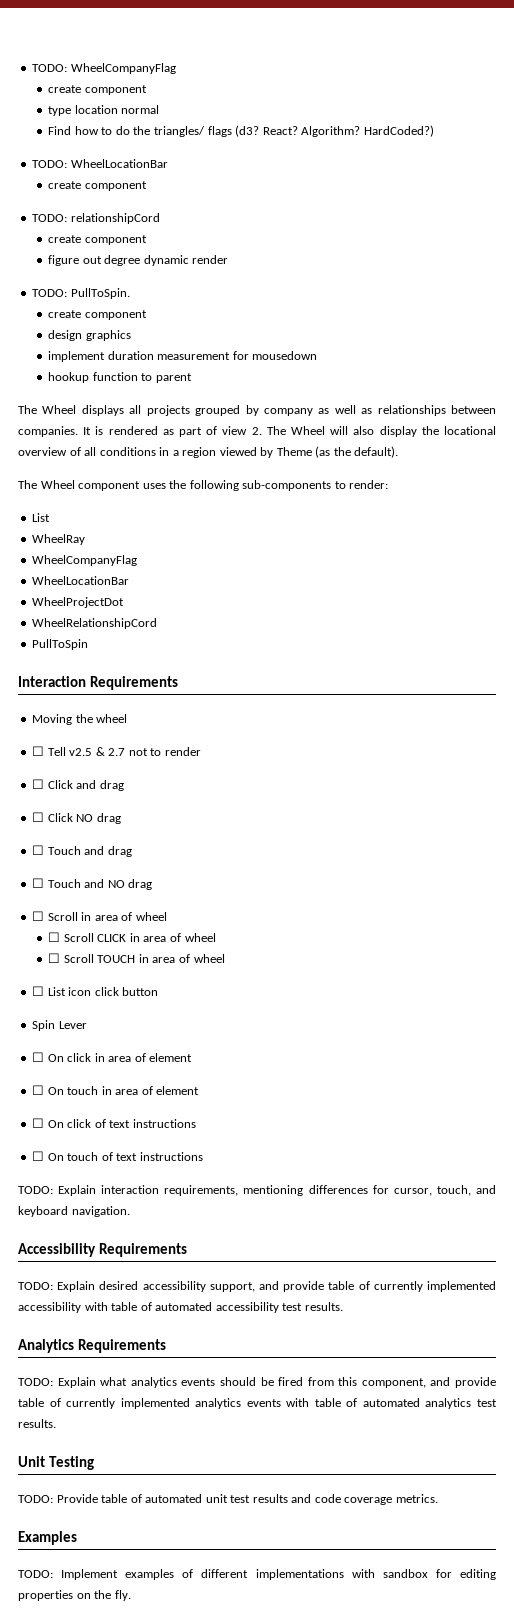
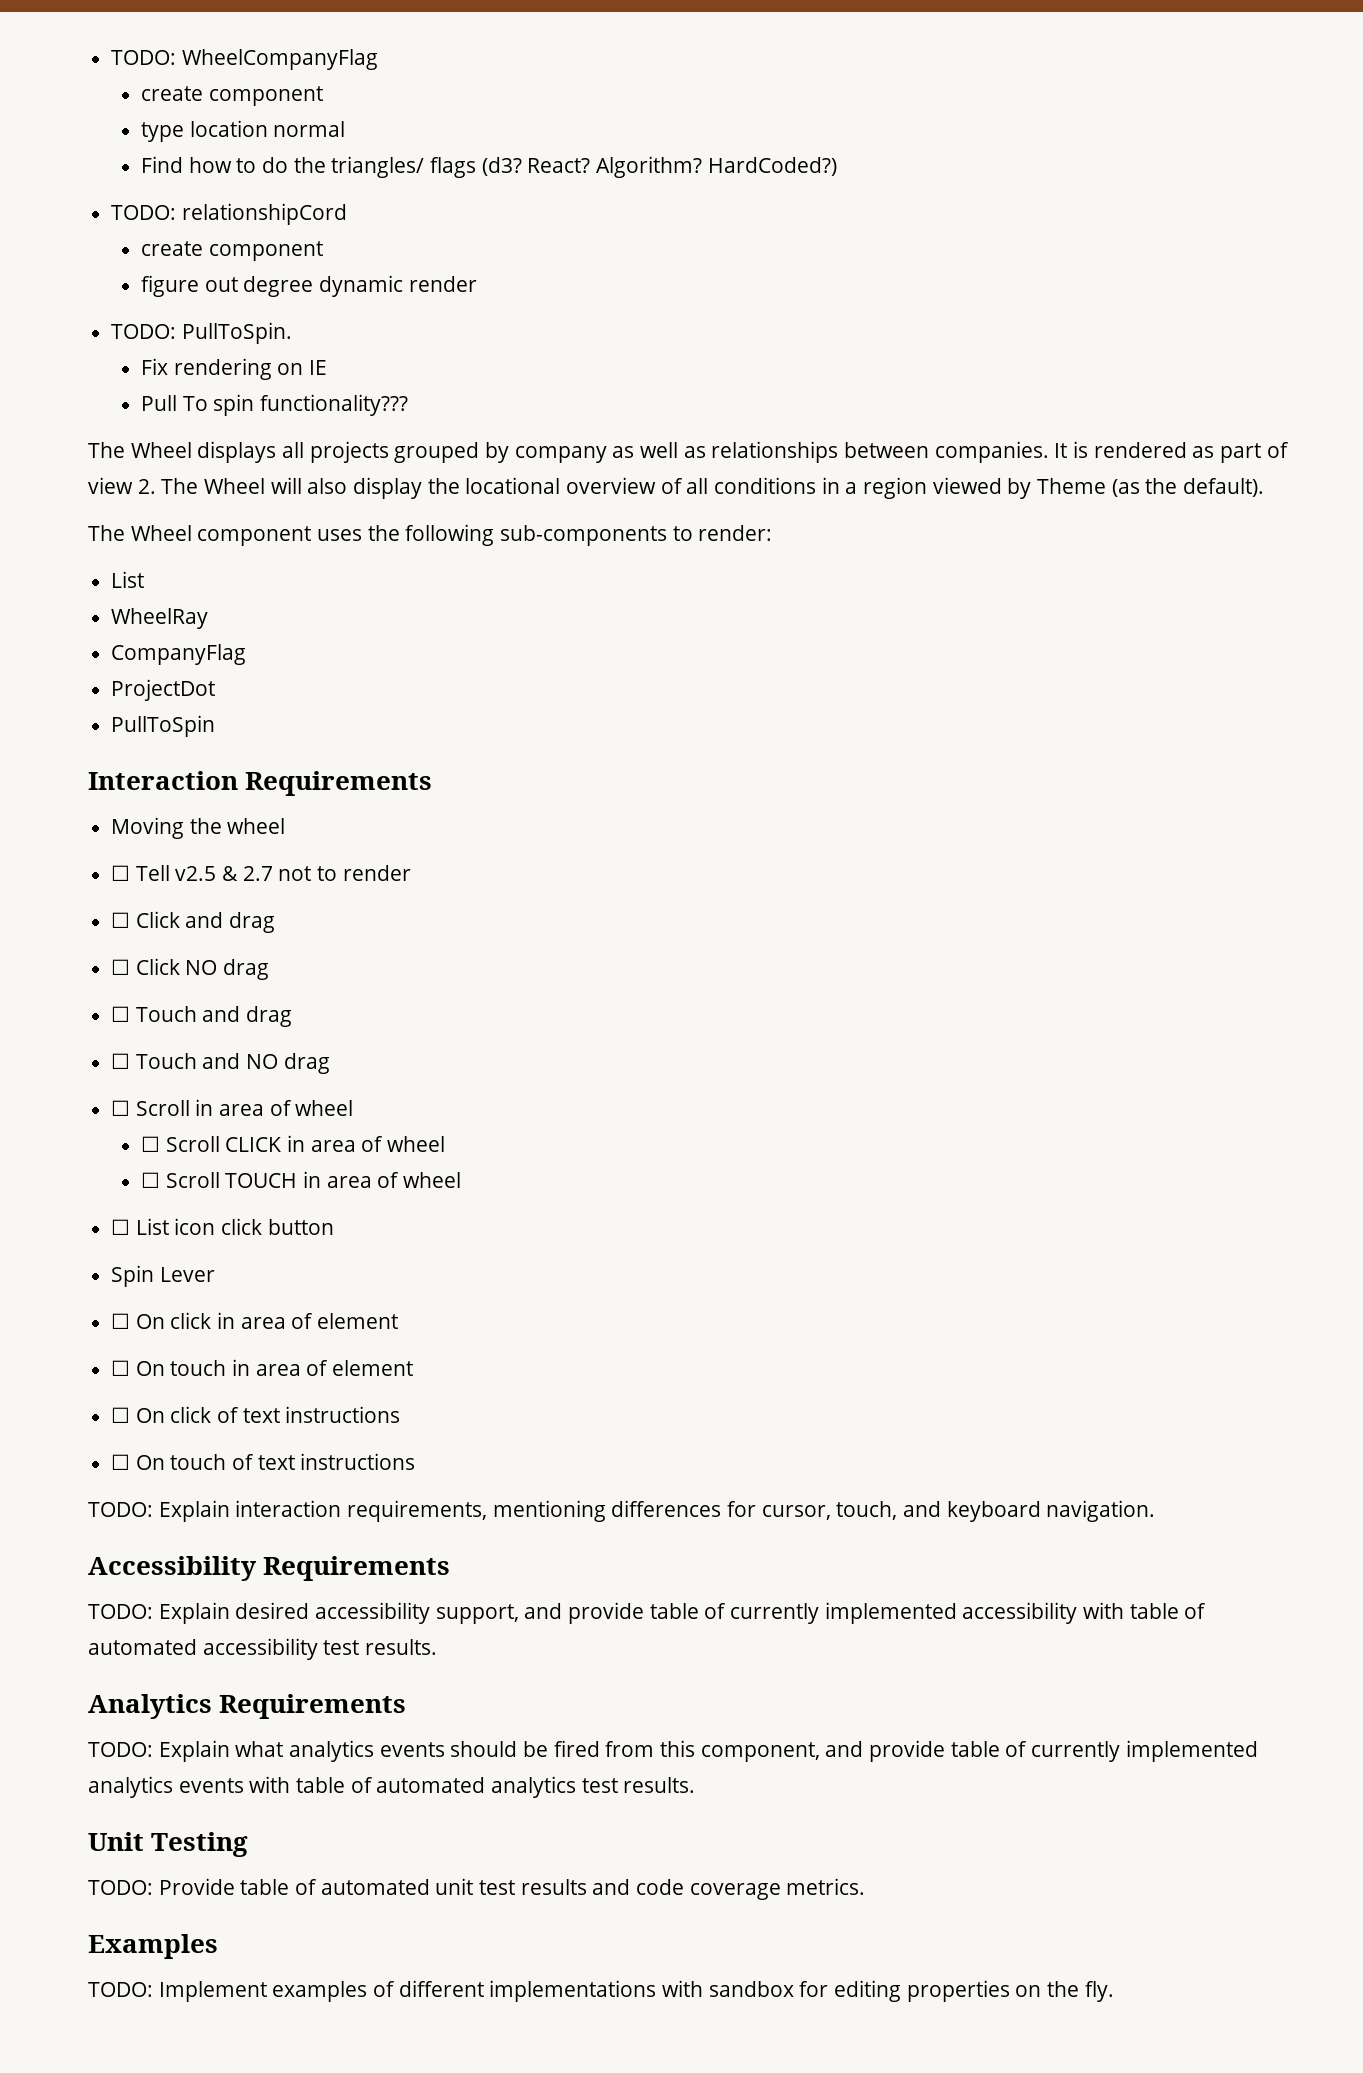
[32,159,168,168] [48,181,147,191] // TODO: WheelLocationBar // create component -> (837, 166) none
[48,310,147,320] [48,330,131,341] [48,351,318,362] [48,372,192,383] create component // design graphics // implement duration measurement for mousedown // hookup function to parent -> [141,358,328,380] [141,394,409,416] Fix rendering on IE // Pull To spin functionality???
[32,555,138,566] [32,576,130,585] [32,597,125,608] [32,618,158,629] WheelCompanyFlag // WheelLocationBar // WheelProjectDot // WheelRelationshipCord -> [111,644,247,665] [111,679,216,701] CompanyFlag // ProjectDot

